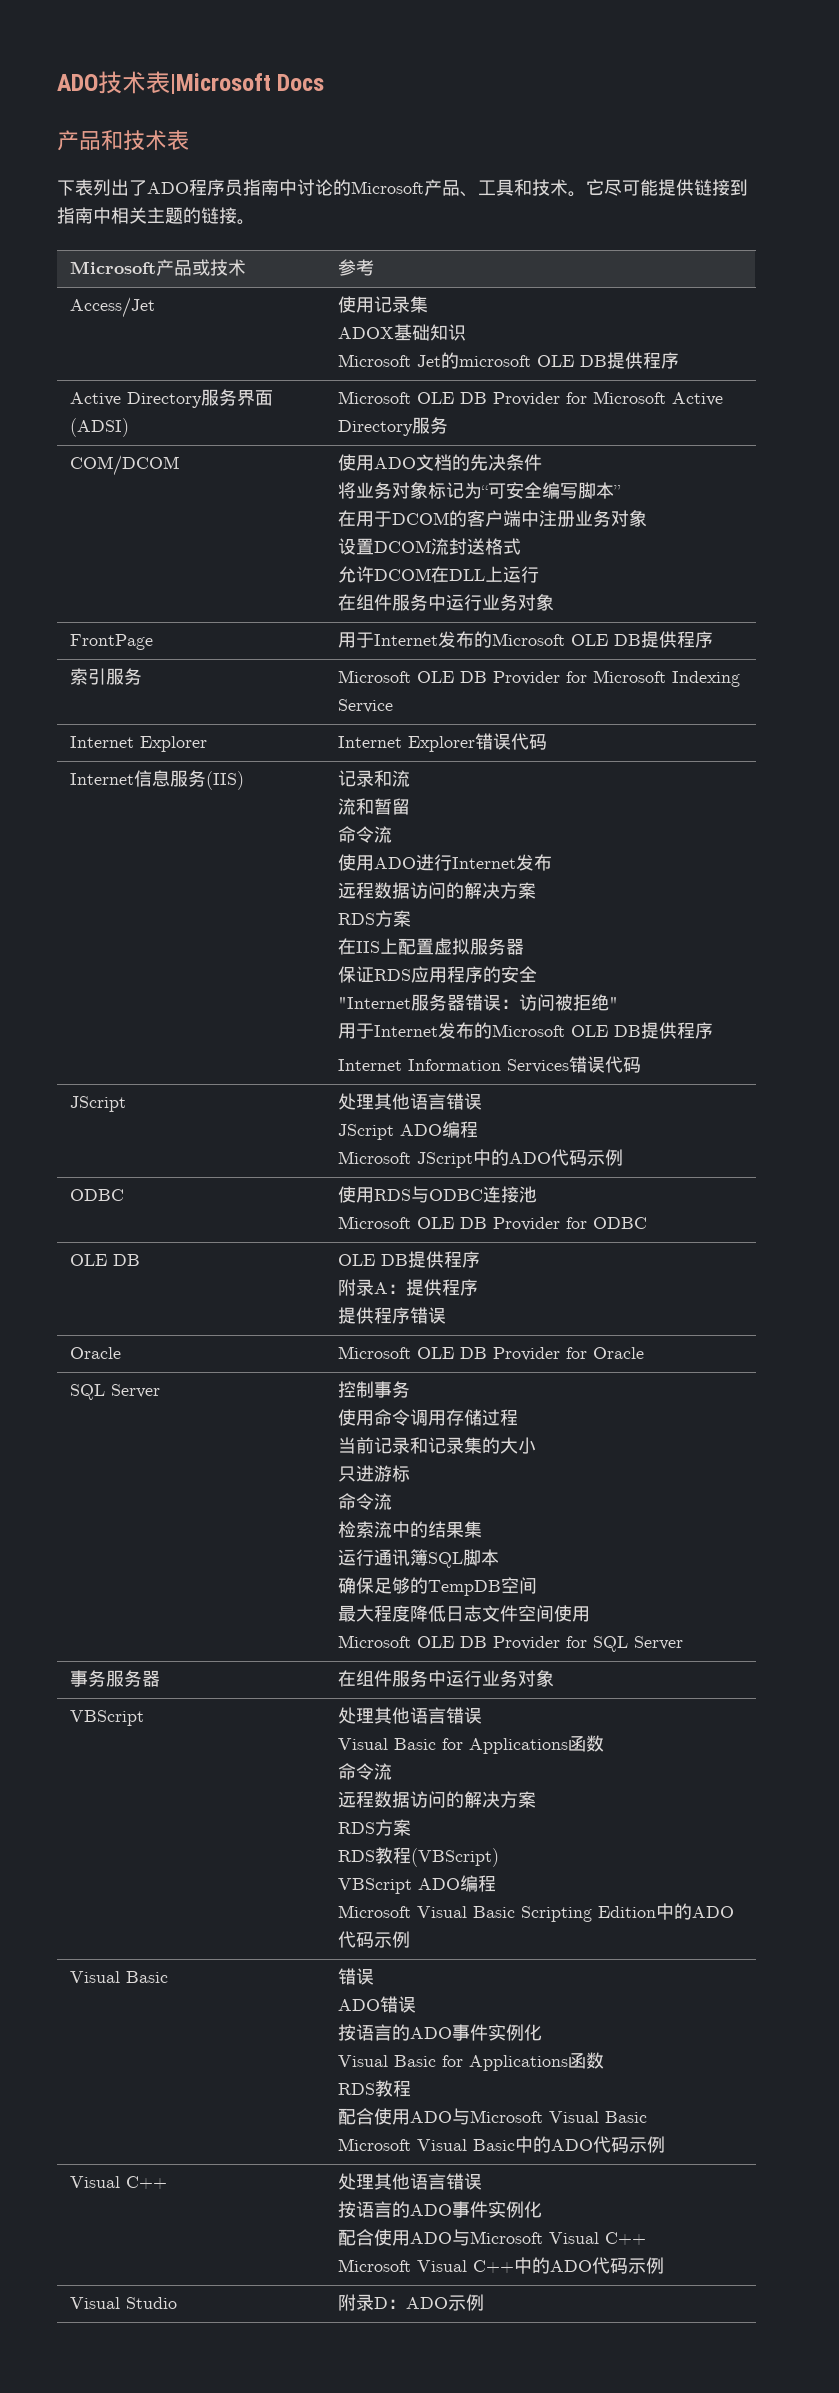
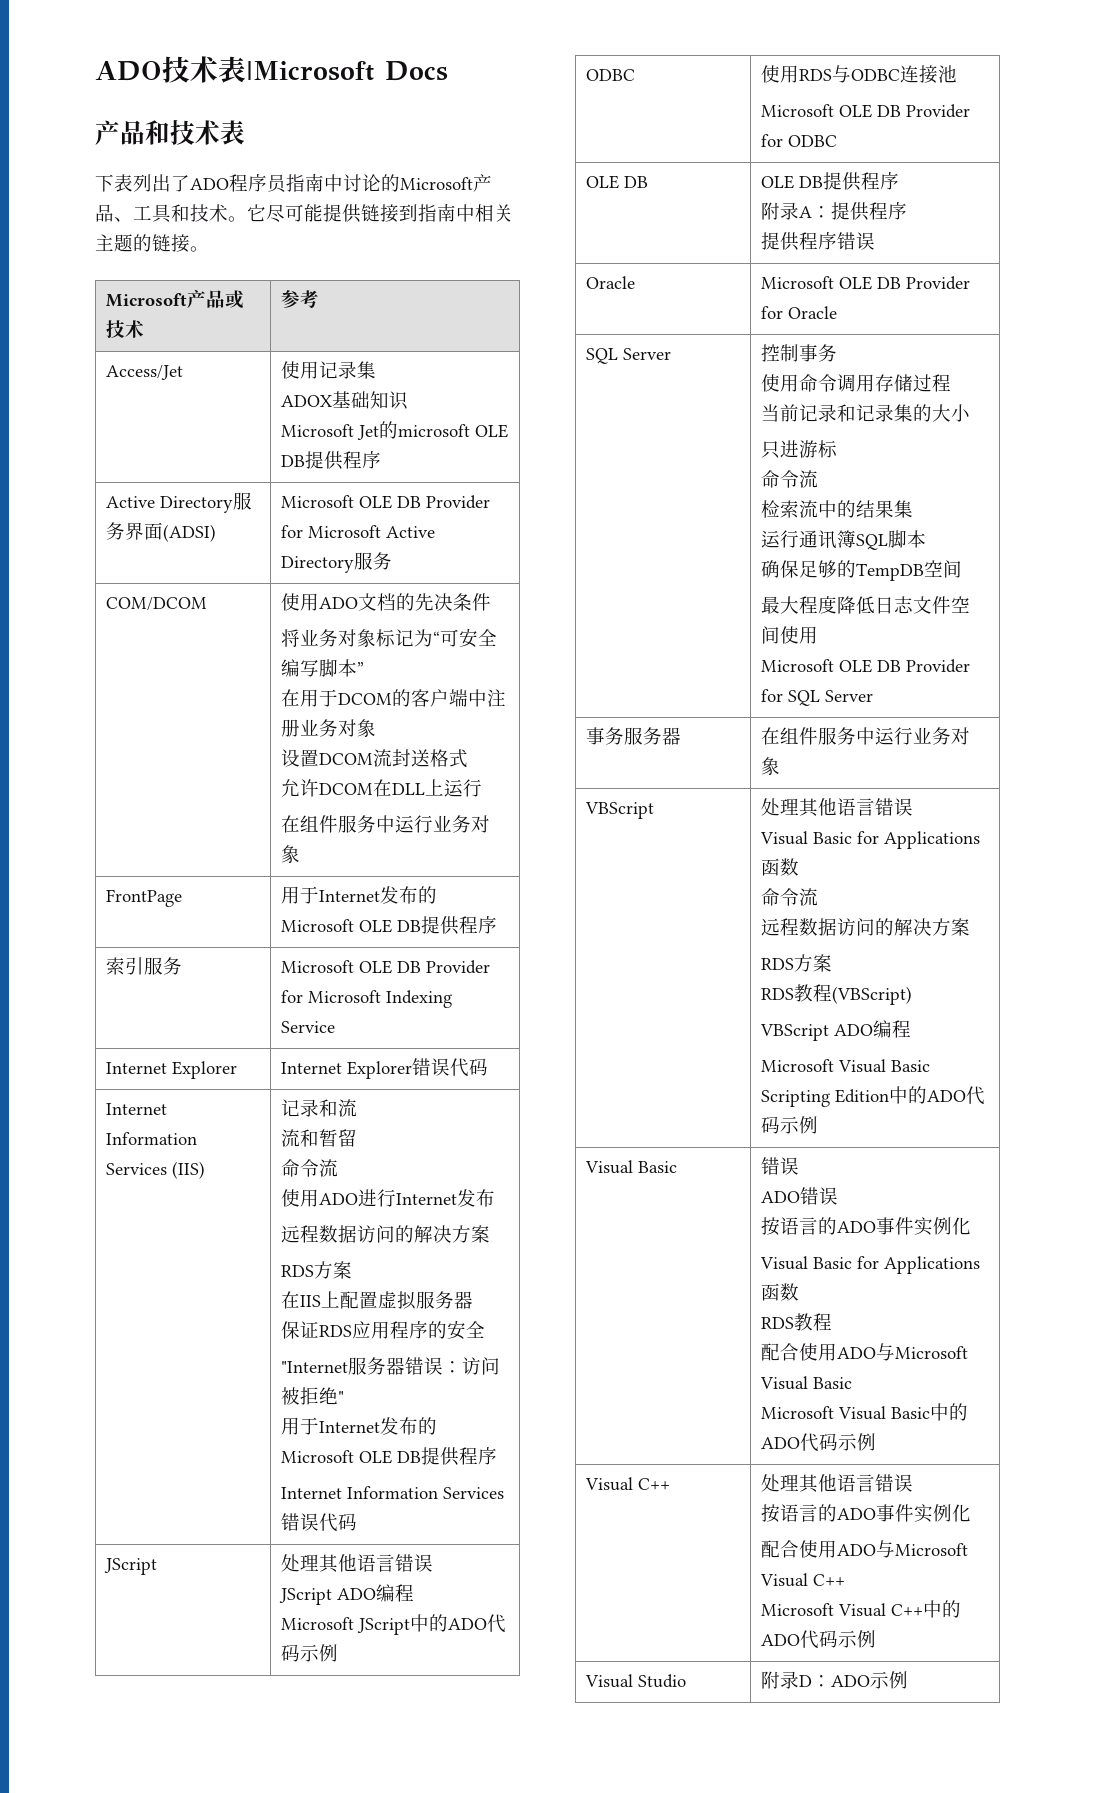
[134,770,207,787] 信息服务 -> [106,1132,198,1145] [106,1163,168,1175] Information Services

